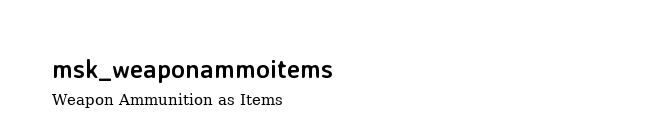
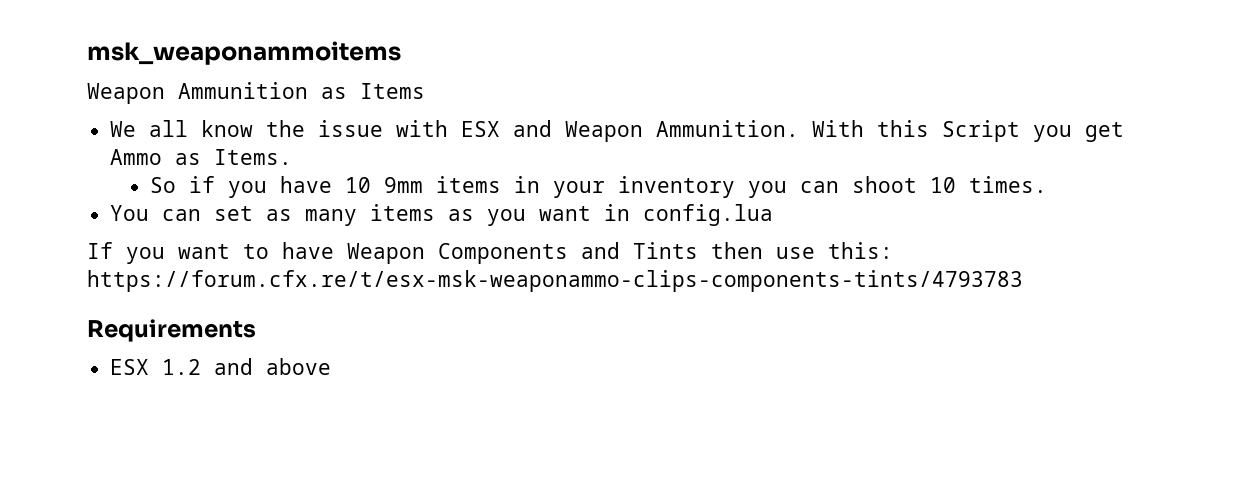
(283, 99) none -> [110,120,1125,142] [110,149,293,165] [149,176,1047,198] [110,204,774,226] [87,242,893,264] [87,270,1023,292] [87,319,256,342] [110,358,332,375] // We all know the issue with ESX and Weapon Ammunition. With this Script you get Ammo as Items. // So if you have 10 9mm items in your inventory you can shoot 10 times. // You can set as many items as you want in config.lua // If you want to have Weapon Components and Tints then use this: https://forum.cfx.re/t/esx-msk-weaponammo-clips-components-tints/4793783 // Requirements // ESX 1.2 and above

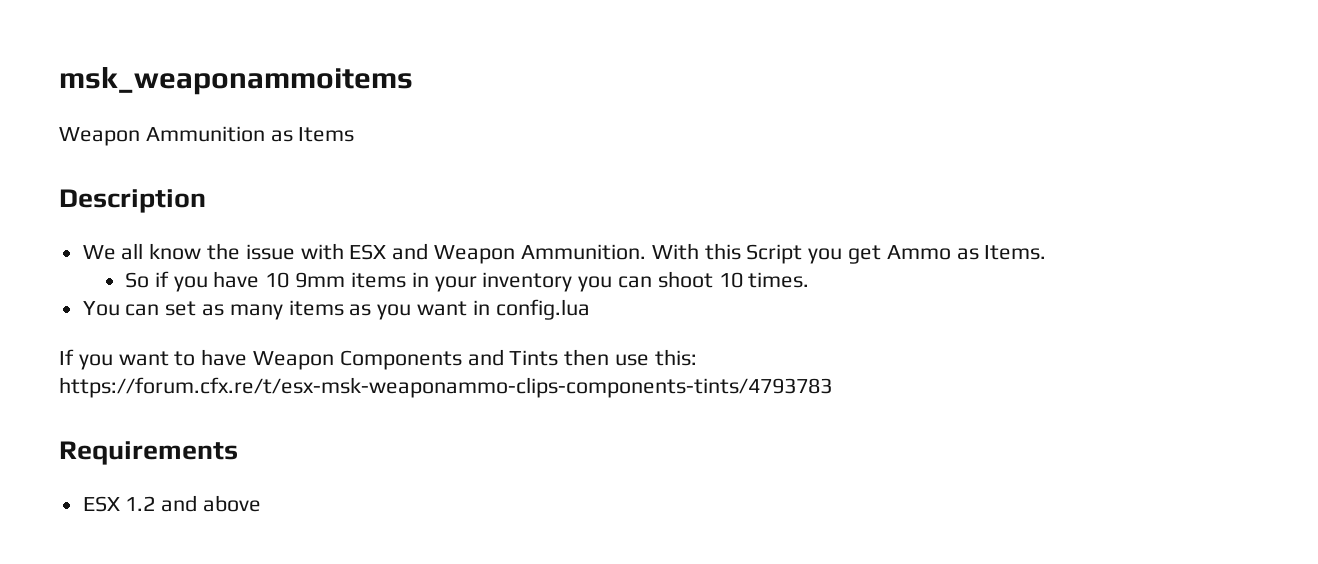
(425, 91) none -> [59,189,206,213] // Description

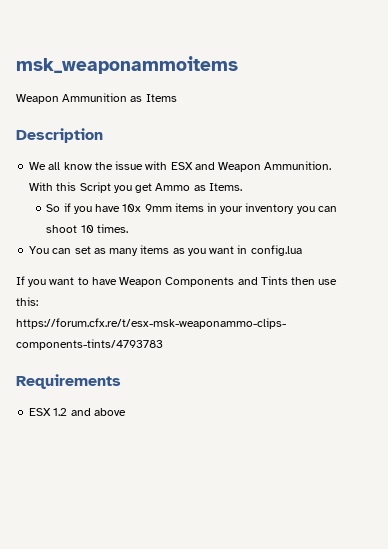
[265,272,290,288] 10 -> [122,204,142,212] 10x

